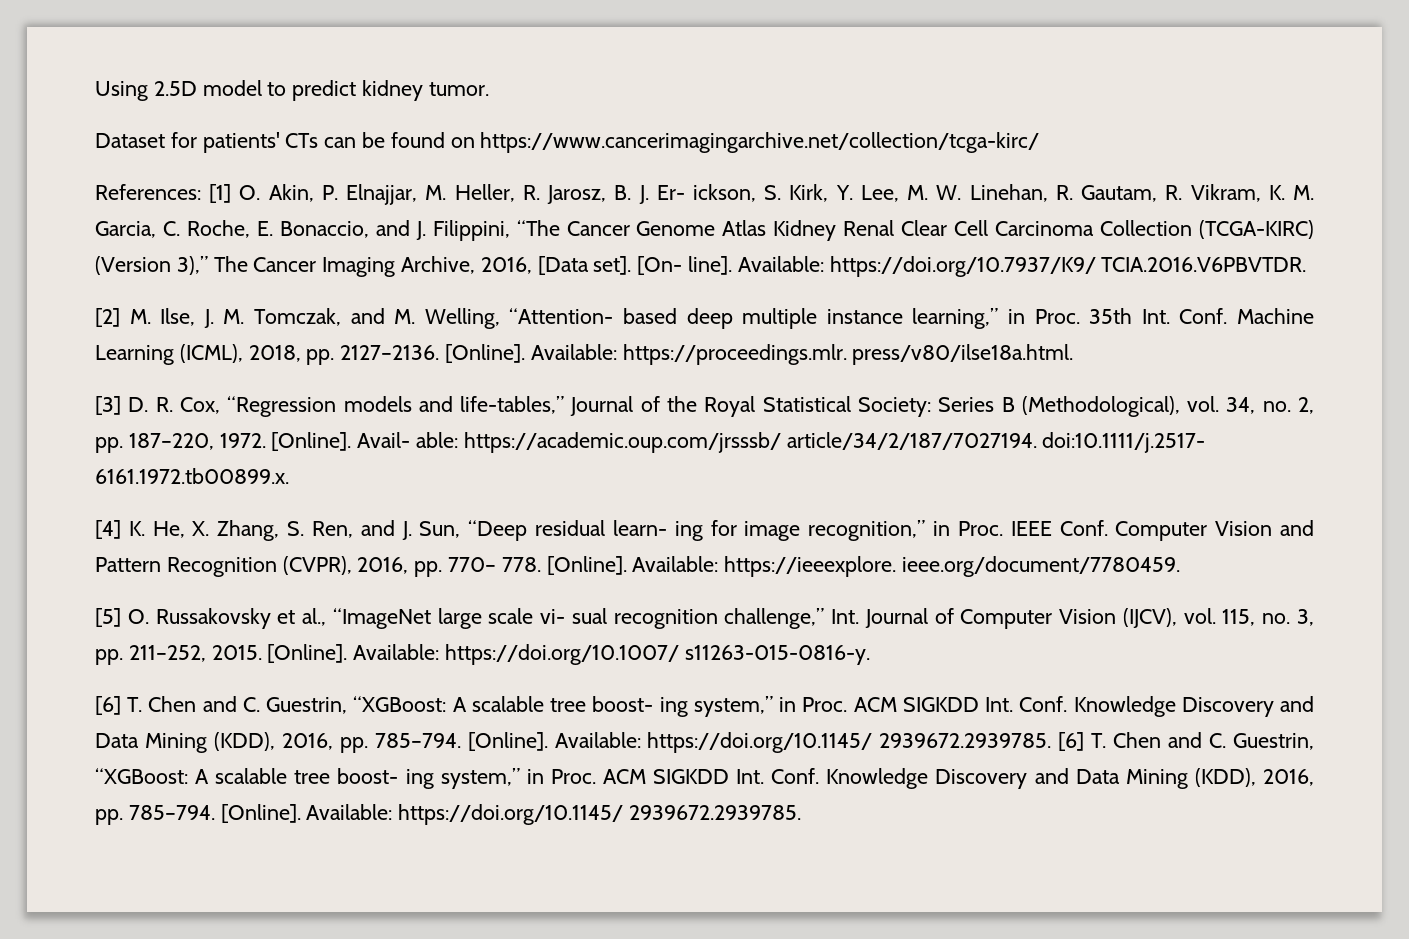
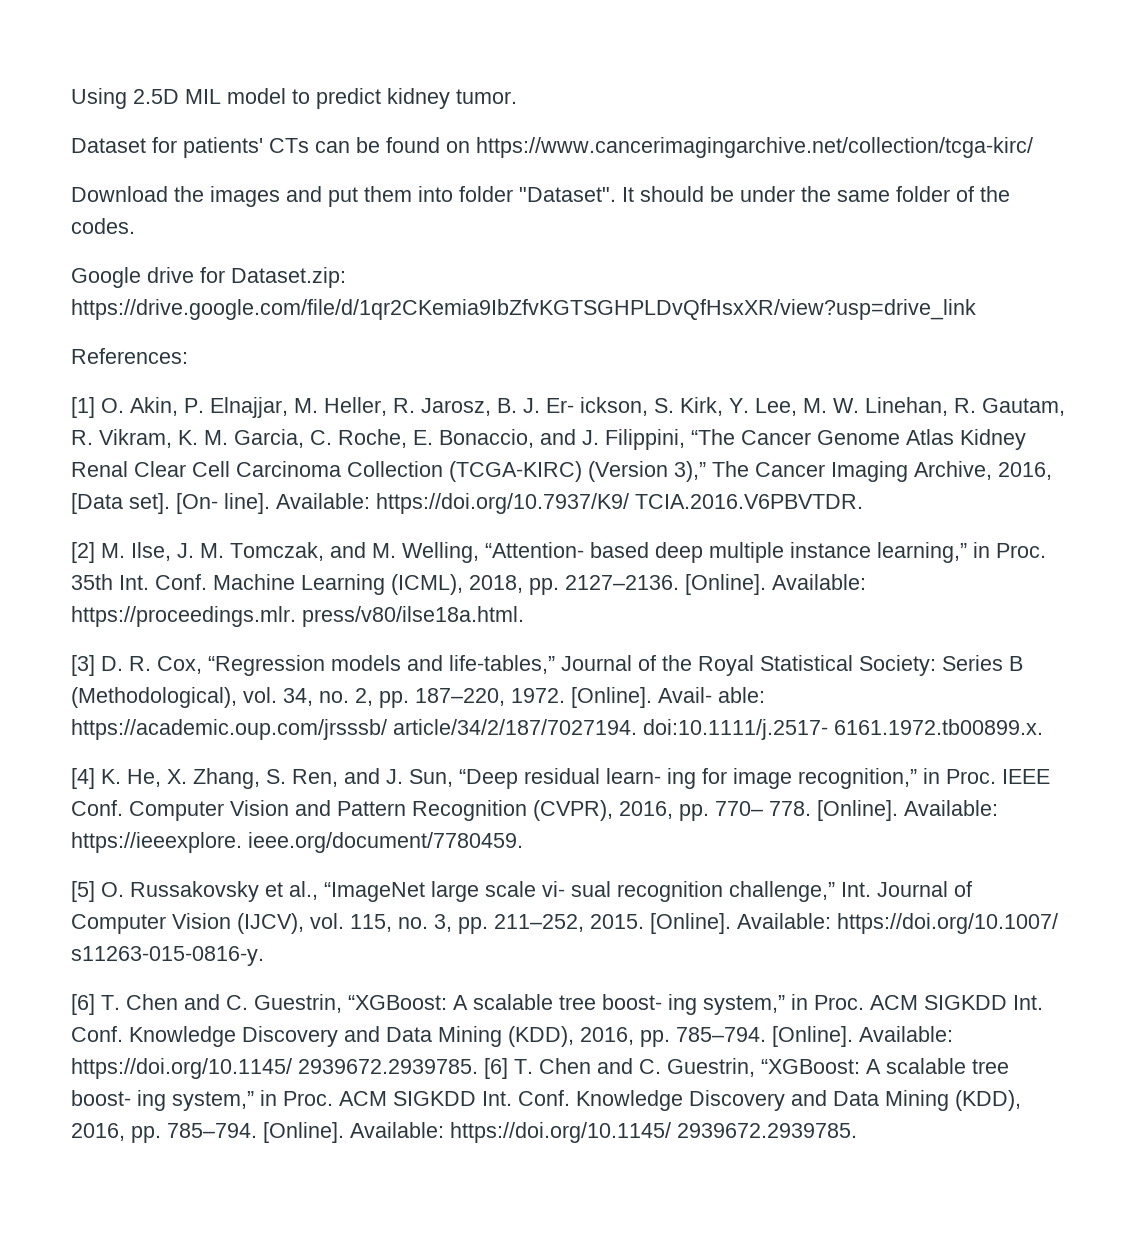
(197, 88) none -> [185,89,221,104] MIL
(1040, 142) none -> [71,186,1010,207] [71,218,135,234] [71,267,346,288] [71,299,976,320] // Download the images and put them into folder "Dataset". It should be under the same folder of the codes. // Google drive for Dataset.zip: https://drive.google.com/file/d/1qr2CKemia9IbZfvKGTSGHPLDvQfHsxXR/view?usp=drive_link
(201, 192) none -> (188, 356) //

